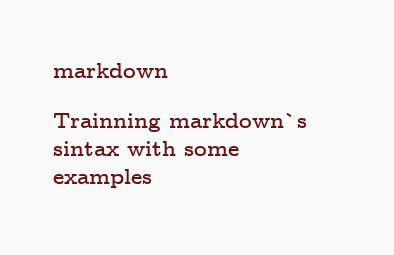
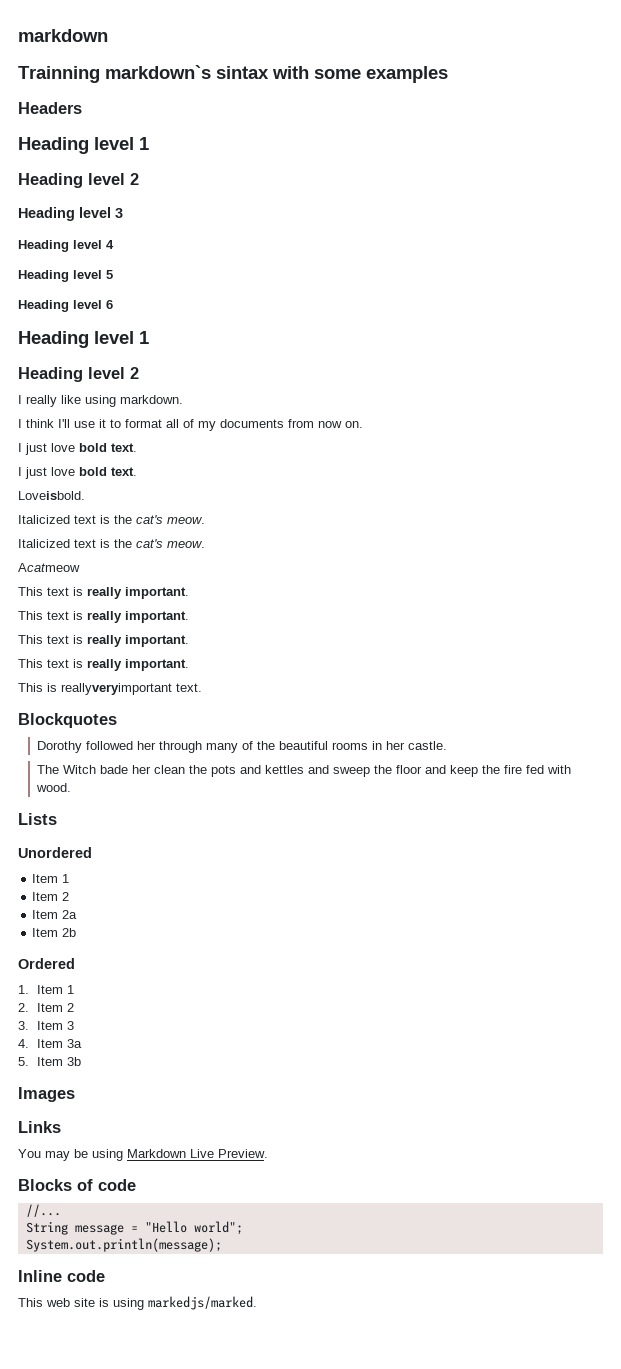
(152, 178) none -> [18,102,82,114] [18,137,149,154] [18,173,139,188] [18,207,123,221] [18,240,114,252] [18,270,113,282] [18,300,113,312] [18,331,149,348] [18,367,139,382] [18,395,183,407] [18,419,363,431] [18,443,137,455] [18,467,137,479] [18,491,85,500] [18,515,205,524] [18,539,205,548] [18,563,80,572] [18,587,189,599] [18,611,189,623] [18,635,189,647] [18,659,189,671] [18,683,202,695] [18,713,117,728] [37,741,448,753] [37,765,572,777] [36,783,72,792] [18,813,57,825] [18,847,92,858] [32,874,70,883] [32,892,70,901] [32,910,78,919] [32,928,77,937] [18,958,75,969] [18,985,75,994] [18,1003,75,1012] [18,1021,75,1030] [18,1039,83,1048] [18,1057,82,1066] [18,1087,75,1102] [18,1121,61,1133] [18,1149,268,1161] [18,1179,136,1191] [25,1204,61,1217] [25,1221,243,1235] [25,1238,222,1252] [18,1270,105,1282] [18,1296,257,1310] // Headers // Heading level 1 // Heading level 2 // Heading level 3 // Heading level 4 // Heading level 5 // Heading level 6 // Heading level 1 // Heading level 2 // I really like using markdown. // I think I'll use it to format all of my documents from now on. // I just love bold text. // I just love bold text. // Loveisbold. // Italicized text is the cat's meow. // Italicized text is the cat's meow. // Acatmeow // This text is really important. // This text is really important. // This text is really important. // This text is really important. // This is reallyveryimportant text. // Blockquotes // Dorothy followed her through many of the beautiful rooms in her castle. // The Witch bade her clean the pots and kettles and sweep the floor and keep the fire fed with wood. // Lists // Unordered // Item 1 // Item 2 // Item 2a // Item 2b // Ordered // 1. Item 1 // 2. Item 2 // 3. Item 3 // 4. Item 3a // 5. Item 3b // Images // Links // You may be using Markdown Live Preview. // Blocks of code // //... // String message = "Hello world"; // System.out.println(message); // Inline code // This web site is using markedjs/marked.

